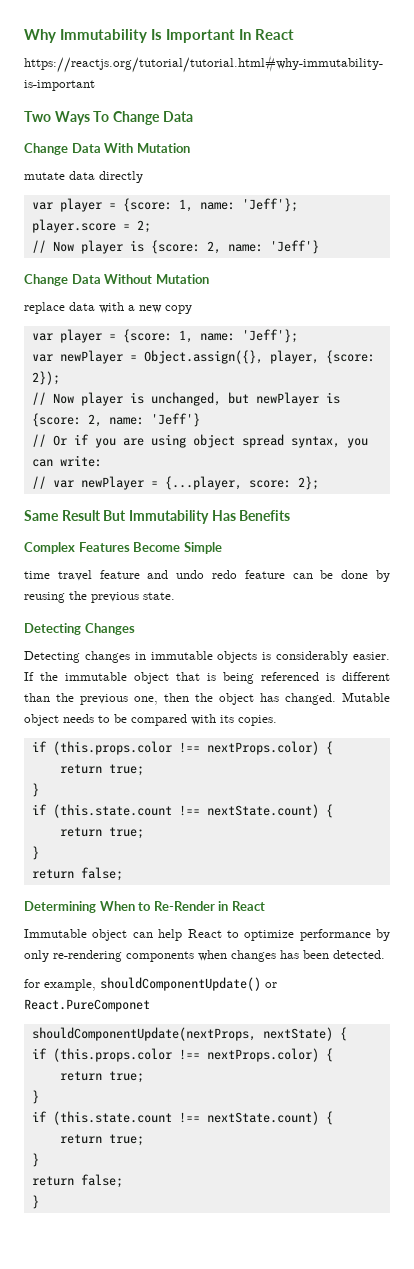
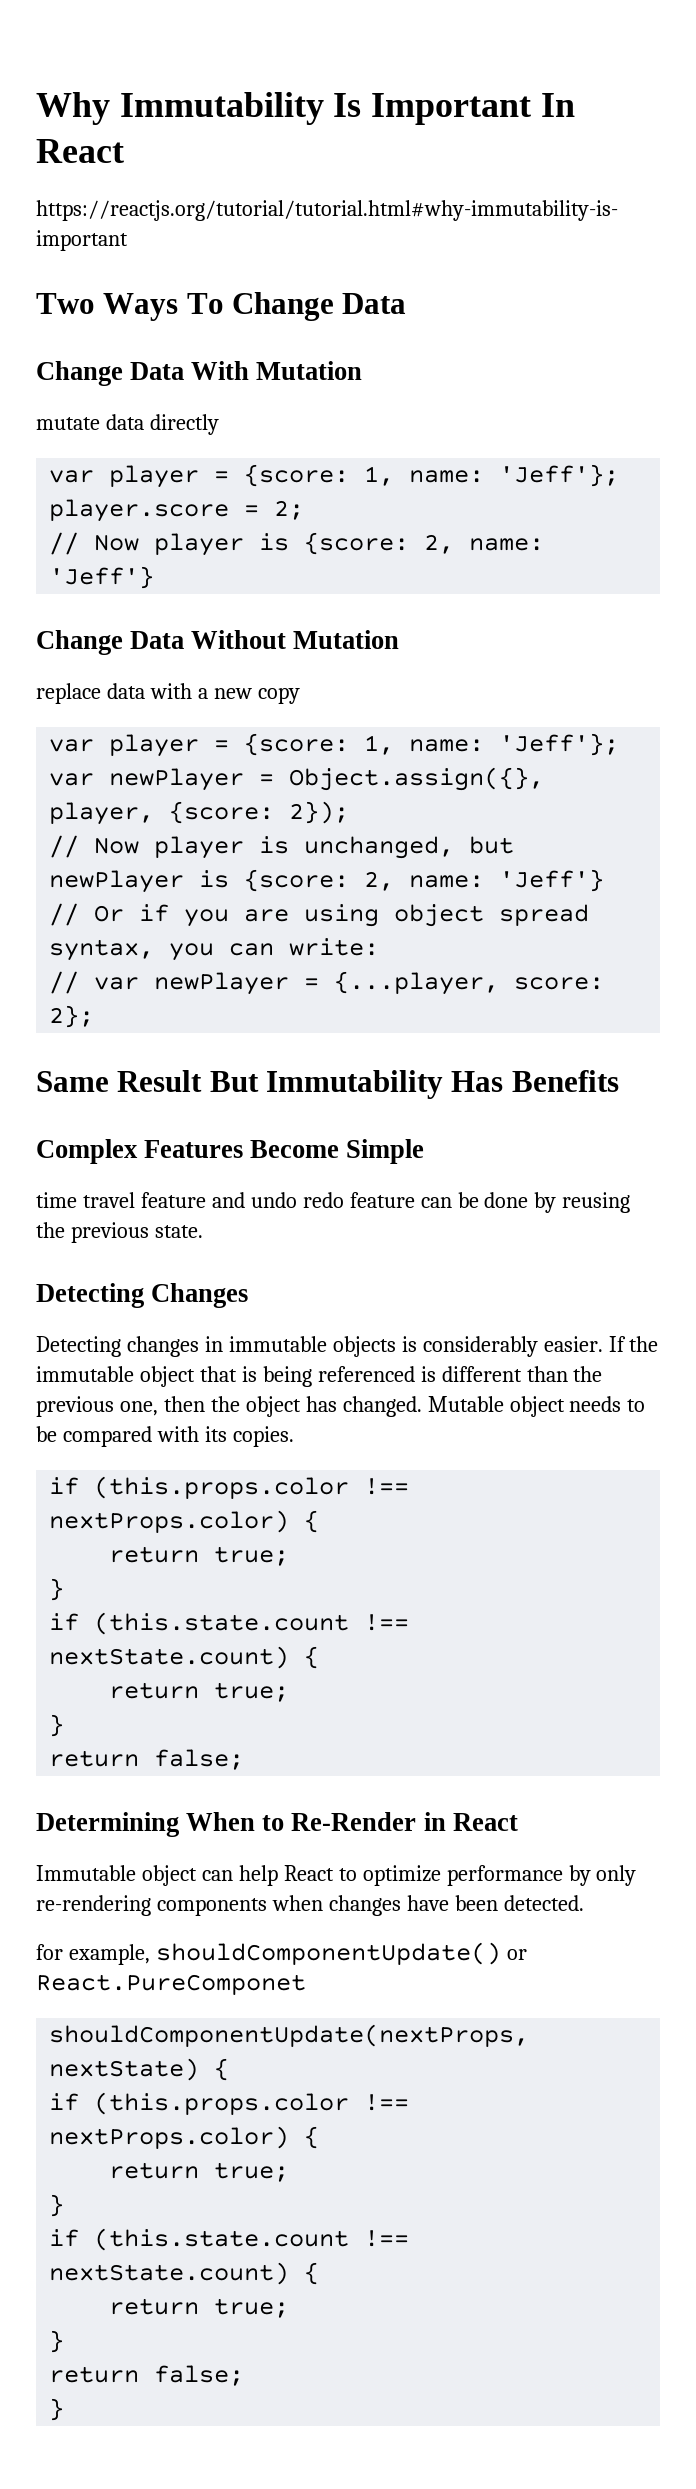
[280,950,299,959] has -> [406,1895,449,1911] have

